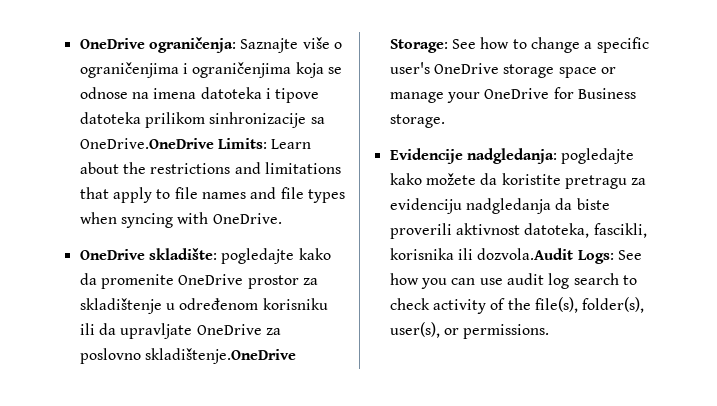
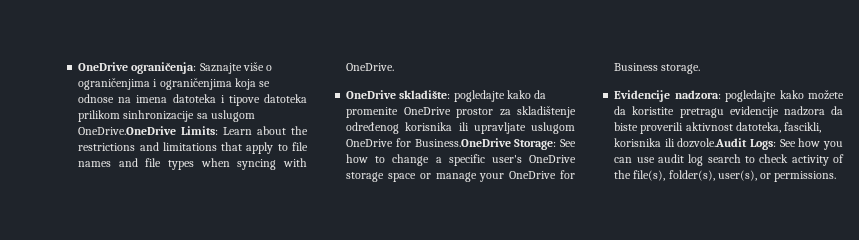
(325, 120) none -> [210,110,255,122] uslugom
[165,298,328,310] [79,323,281,339] [79,348,296,364] u određenom korisniku ili da upravljate OneDrive za poslovno skladištenje.OneDrive -> [346,122,575,134] [346,138,511,147] određenog korisnika ili upravljate uslugom OneDrive for Business.OneDrive
[466,148,557,164] nadgledanja: -> [674,90,721,99] nadzora:
[631,178,647,185] [389,198,551,214] za evidenciju nadgledanja -> [729,106,825,118] evidencije nadzora
[477,248,574,260] dozvola.Audit -> [677,138,748,148] dozvole.Audit

